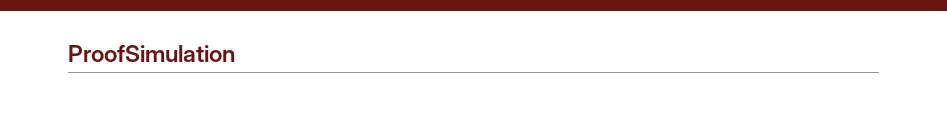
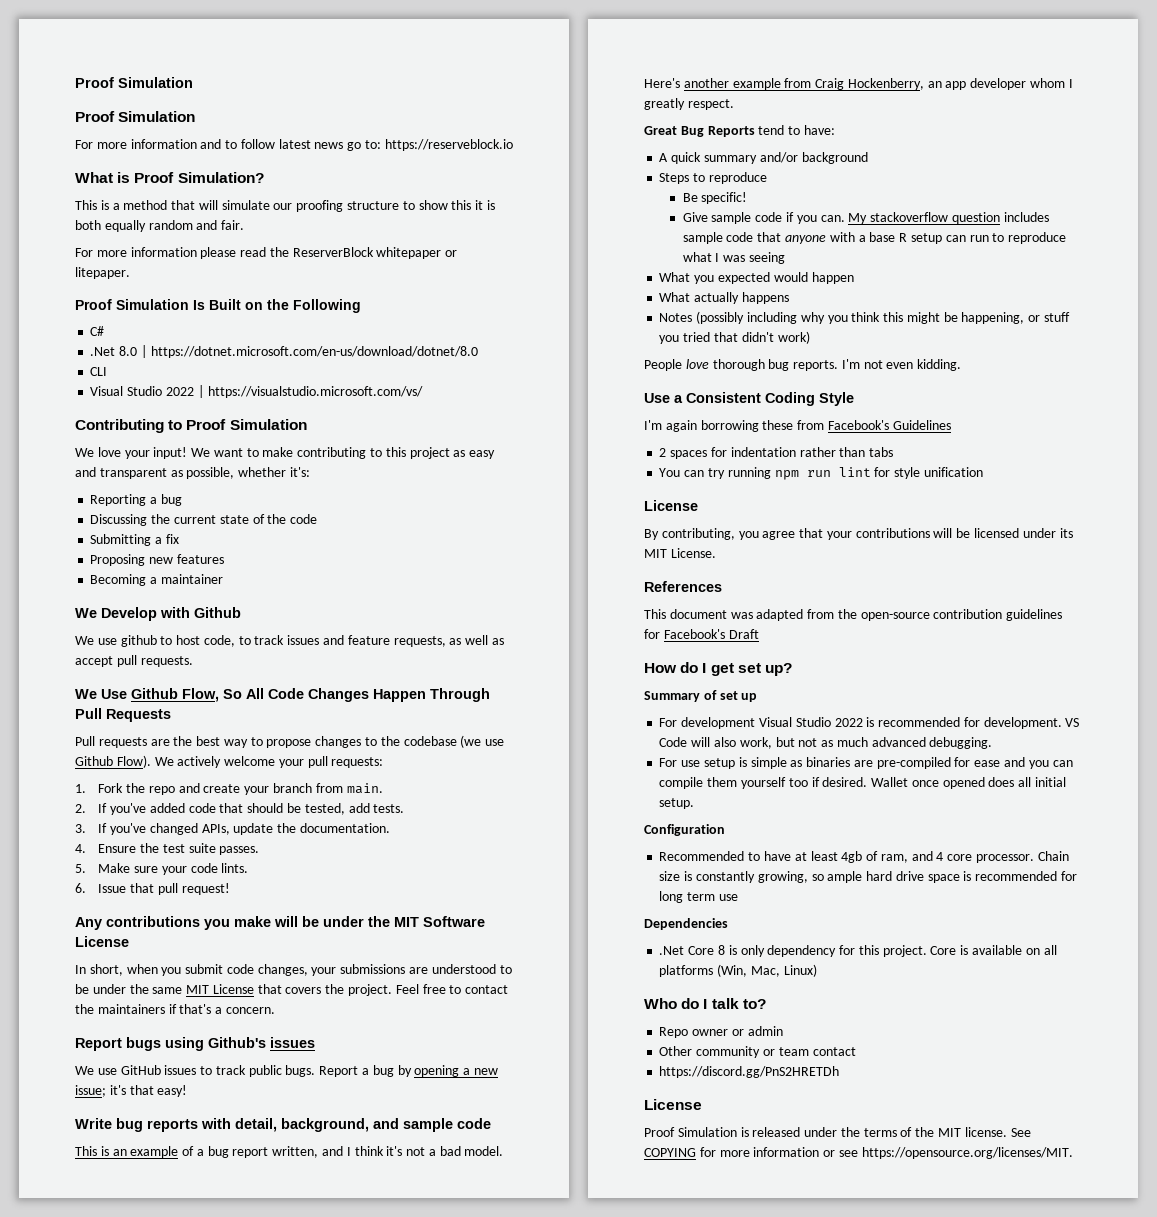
[68,45,235,62] ProofSimulation -> [75,77,193,88] [75,111,196,122] [75,139,513,151] [75,172,264,183] [75,200,495,212] [75,220,245,232] [75,247,458,259] [75,267,130,279] [75,299,361,313] [90,326,105,336] [90,345,478,358] [90,367,108,376] [90,385,423,398] [75,419,307,433] [75,447,496,459] [75,467,310,479] [90,494,182,506] [90,514,318,526] [90,534,179,546] [90,554,224,566] [90,574,223,586] [75,607,241,621] [75,635,504,647] [75,655,193,667] [75,688,490,702] [75,708,171,722] [75,735,505,748] [75,755,384,768] [75,783,383,795] [75,803,405,815] [75,823,390,835] [75,843,260,855] [75,863,249,875] [75,883,230,895] [75,916,485,930] [75,936,129,947] [75,964,512,976] [75,984,509,996] [75,1004,275,1014] [75,1037,315,1051] [75,1065,498,1077] [75,1085,188,1097] [75,1118,491,1132] [75,1146,504,1158] [644,78,1073,90] [644,98,734,110] [644,125,835,137] [659,152,868,164] [659,172,767,184] [682,192,748,204] [682,212,1049,224] [682,232,1067,244] [682,252,786,264] [659,272,854,284] [659,292,789,304] [659,311,1070,324] [659,331,810,344] [644,359,962,371] [644,392,854,406] [644,420,951,432] [659,447,894,459] [659,467,983,480] [644,500,698,511] [644,528,1073,540] [644,548,716,558] [644,581,722,592] [644,609,1063,621] [644,629,759,639] [644,662,792,676] [644,690,758,702] [659,717,1080,729] [659,737,993,749] [659,757,1073,769] [659,777,1066,789] [659,798,695,809] [644,824,725,836] [659,851,1069,863] [659,871,1077,883] [659,891,738,903] [644,918,728,930] [659,945,1057,957] [659,964,817,977] [644,998,766,1009] [659,1026,783,1038] [659,1046,856,1058] [659,1066,840,1078] [644,1099,702,1110] [644,1127,1031,1137] [644,1147,1073,1159] Proof Simulation // Proof Simulation // For more information and to follow latest news go to: https://reserveblock.io // What is Proof Simulation? // This is a method that will simulate our proofing structure to show this it is both equally random and fair. // For more information please read the ReserverBlock whitepaper or litepaper. // Proof Simulation Is Built on the Following // C# // .Net 8.0 | https://dotnet.microsoft.com/en-us/download/dotnet/8.0 // CLI // Visual Studio 2022 | https://visualstudio.microsoft.com/vs/ // Contributing to Proof Simulation // We love your input! We want to make contributing to this project as easy and transparent as possible, whether it's: // Reporting a bug // Discussing the current state of the code // Submitting a fix // Proposing new features // Becoming a maintainer // We Develop with Github // We use github to host code, to track issues and feature requests, as well as accept pull requests. // We Use Github Flow, So All Code Changes Happen Through Pull Requests // Pull requests are the best way to propose changes to the codebase (we use Github Flow). We actively welcome your pull requests: // 1. Fork the repo and create your branch from main. // 2. If you've added code that should be tested, add tests. // 3. If you've changed APIs, update the documentation. // 4. Ensure the test suite passes. // 5. Make sure your code lints. // 6. Issue that pull request! // Any contributions you make will be under the MIT Software License // In short, when you submit code changes, your submissions are understood to be under the same MIT License that covers the project. Feel free to contact the maintainers if that's a concern. // Report bugs using Github's issues // We use GitHub issues to track public bugs. Report a bug by opening a new issue; it's that easy! // Write bug reports with detail, background, and sample code // This is an example of a bug report written, and I think it's not a bad model. Here's another example from Craig Hockenberry, an app developer whom I greatly respect. // Great Bug Reports tend to have: // A quick summary and/or background // Steps to reproduce // Be specific! // Give sample code if you can. My stackoverflow question includes sample code that anyone with a base R setup can run to reproduce what I was seeing // What you expected would happen // What actually happens // Notes (possibly including why you think this might be happening, or stuff you tried that didn't work) // People love thorough bug reports. I'm not even kidding. // Use a Consistent Coding Style // I'm again borrowing these from Facebook's Guidelines // 2 spaces for indentation rather than tabs // You can try running npm run lint for style unification // License // By contributing, you agree that your contributions will be licensed under its MIT License. // References // This document was adapted from the open-source contribution guidelines for Facebook's Draft // How do I get set up? // Summary of set up // For development Visual Studio 2022 is recommended for development. VS Code will also work, but not as much advanced debugging. // For use setup is simple as binaries are pre-compiled for ease and you can compile them yourself too if desired. Wallet once opened does all initial setup. // Configuration // Recommended to have at least 4gb of ram, and 4 core processor. Chain size is constantly growing, so ample hard drive space is recommended for long term use // Dependencies // .Net Core 8 is only dependency for this project. Core is available on all platforms (Win, Mac, Linux) // Who do I talk to? // Repo owner or admin // Other community or team contact // https://discord.gg/PnS2HRETDh // License // Proof Simulation is released under the terms of the MIT license. See COPYING for more information or see https://opensource.org/licenses/MIT.

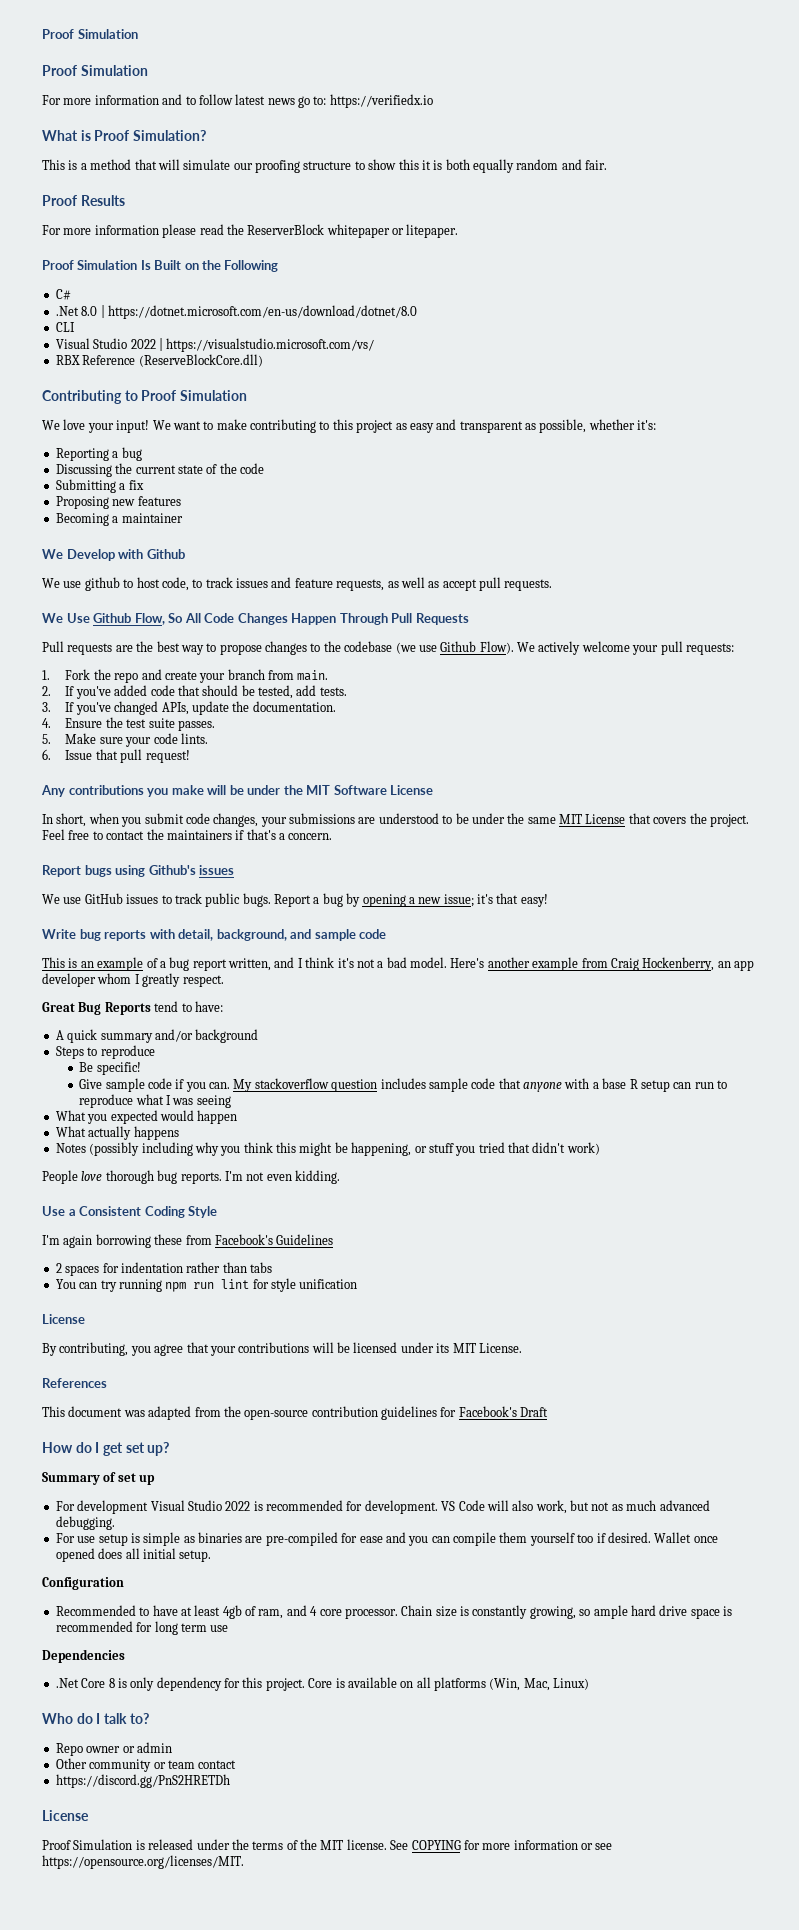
[384,139,513,151] https://reserveblock.io -> [329,94,433,108] https://verifiedx.io
(245, 225) none -> [42,195,125,206] // Proof Results
(423, 392) none -> [55,354,263,367] // RBX Reference (ReserveBlockCore.dll)

